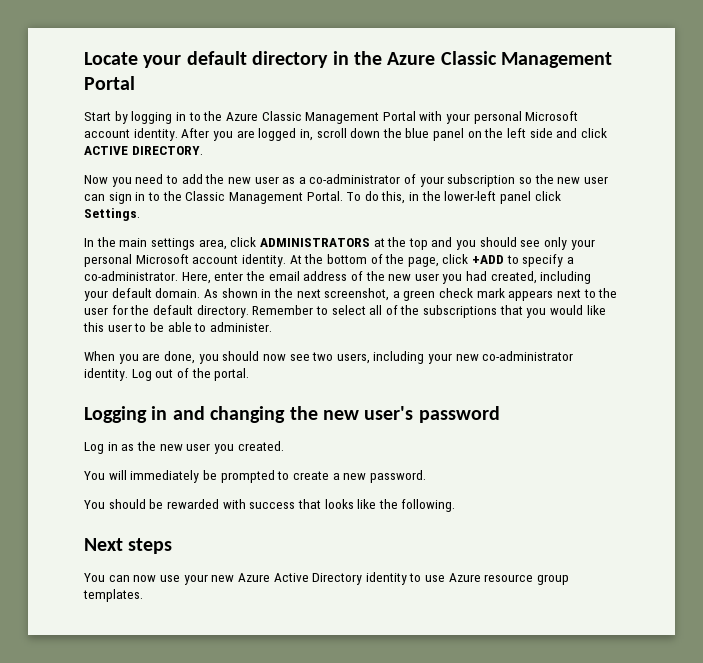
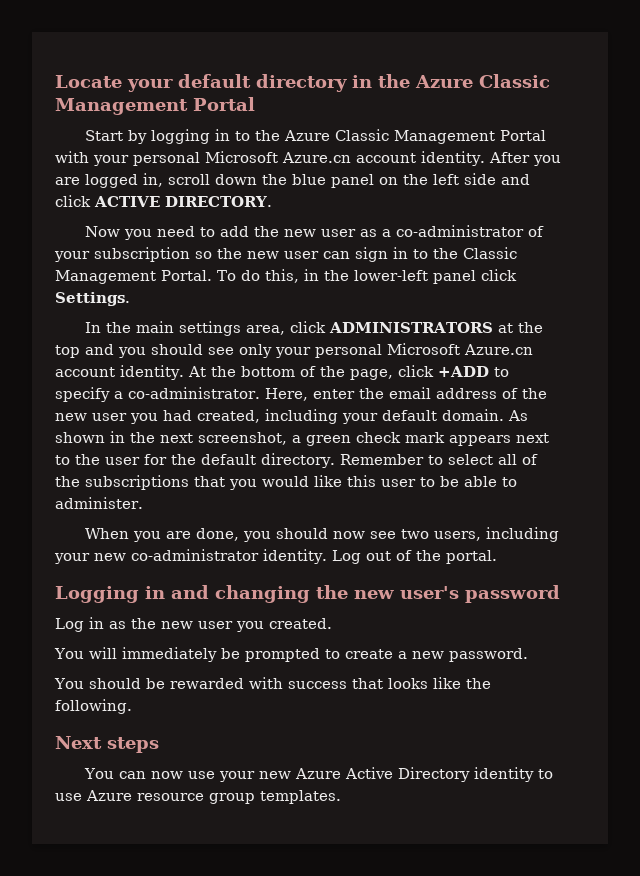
(579, 116) none -> [282,152,351,163] Azure.cn
(189, 259) none -> [464,344,533,355] Azure.cn

